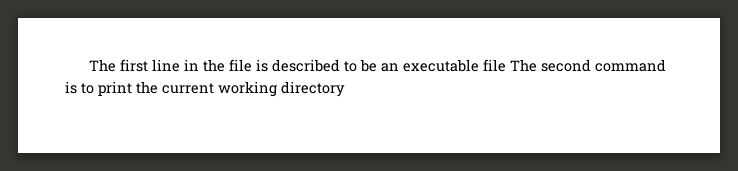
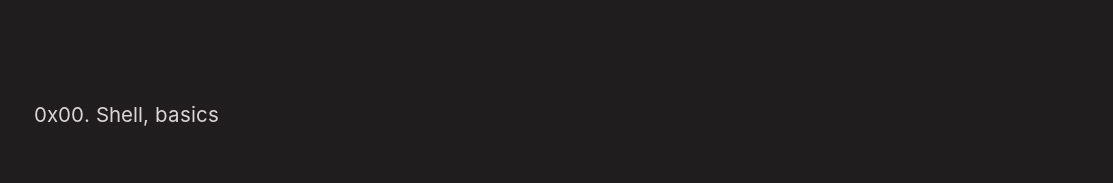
[89,59,667,72] [65,81,345,97] The first line in the file is described to be an executable file The second command is to print the current working directory -> [34,105,219,126] 0x00. Shell, basics

